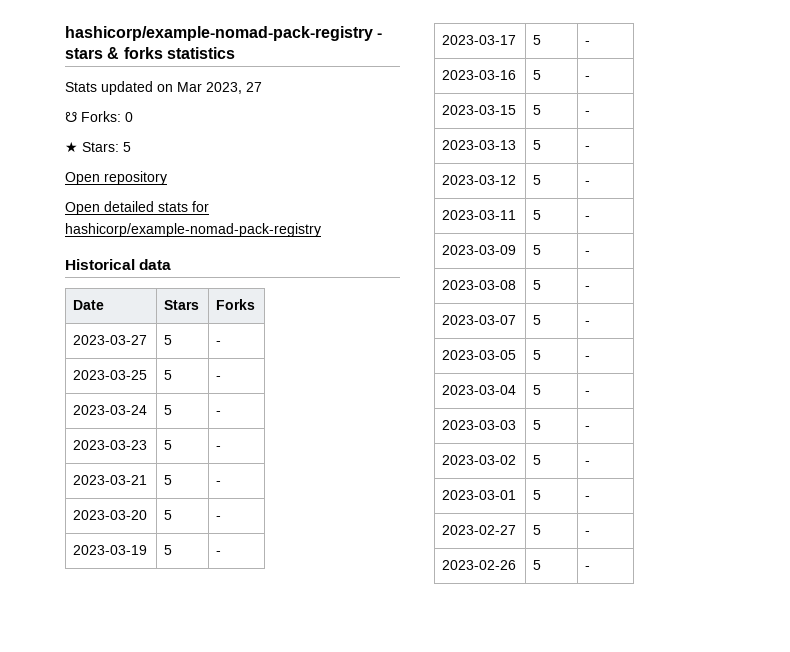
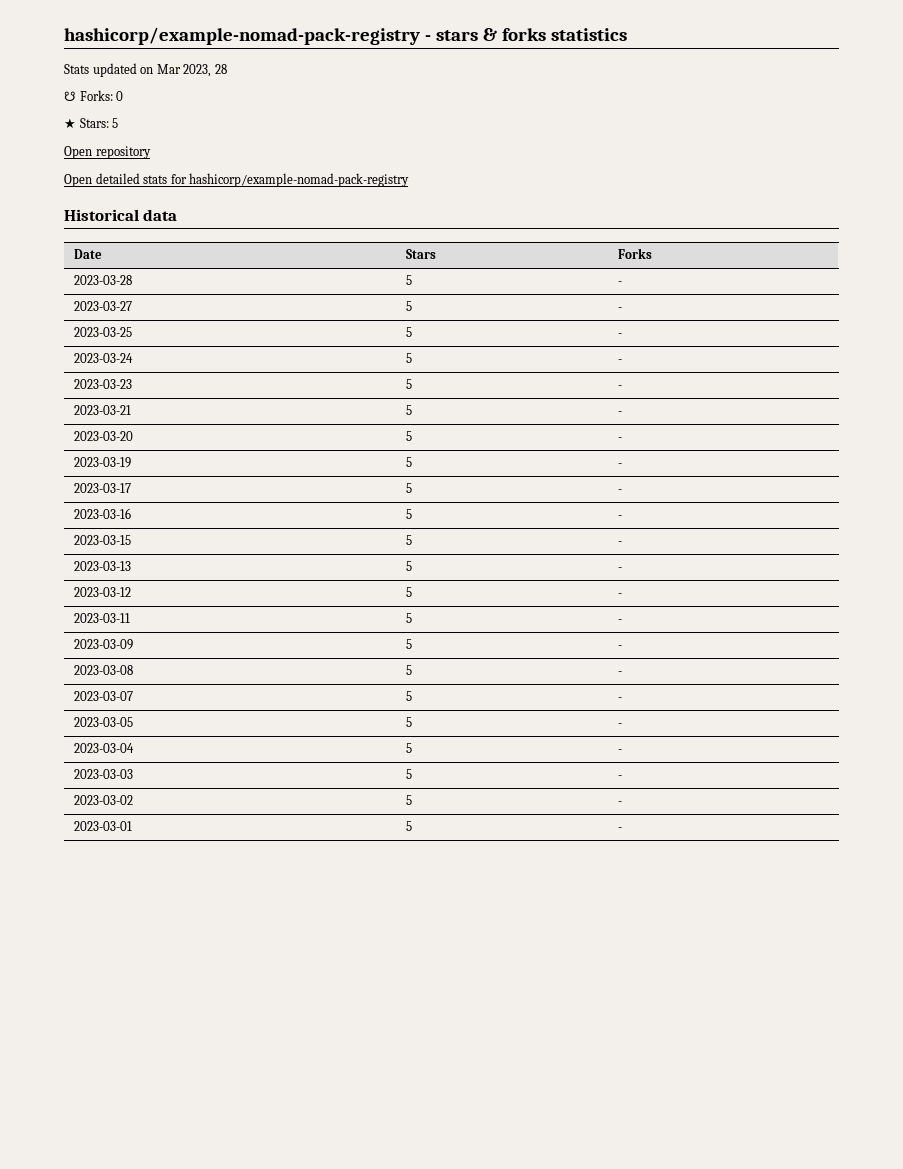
[246,82,262,92] 27 -> [214,64,227,74] 28
(256, 304) none -> [74,275,133,285] [406,275,413,285] [618,281,623,285] // 2023-03-28 | 5 | -
[442,525,517,535] [533,525,542,535] [585,531,591,535] [442,560,517,570] [533,560,542,570] [585,566,591,570] // 2023-02-27 | 5 | - // 2023-02-26 | 5 | - -> (623, 829) none

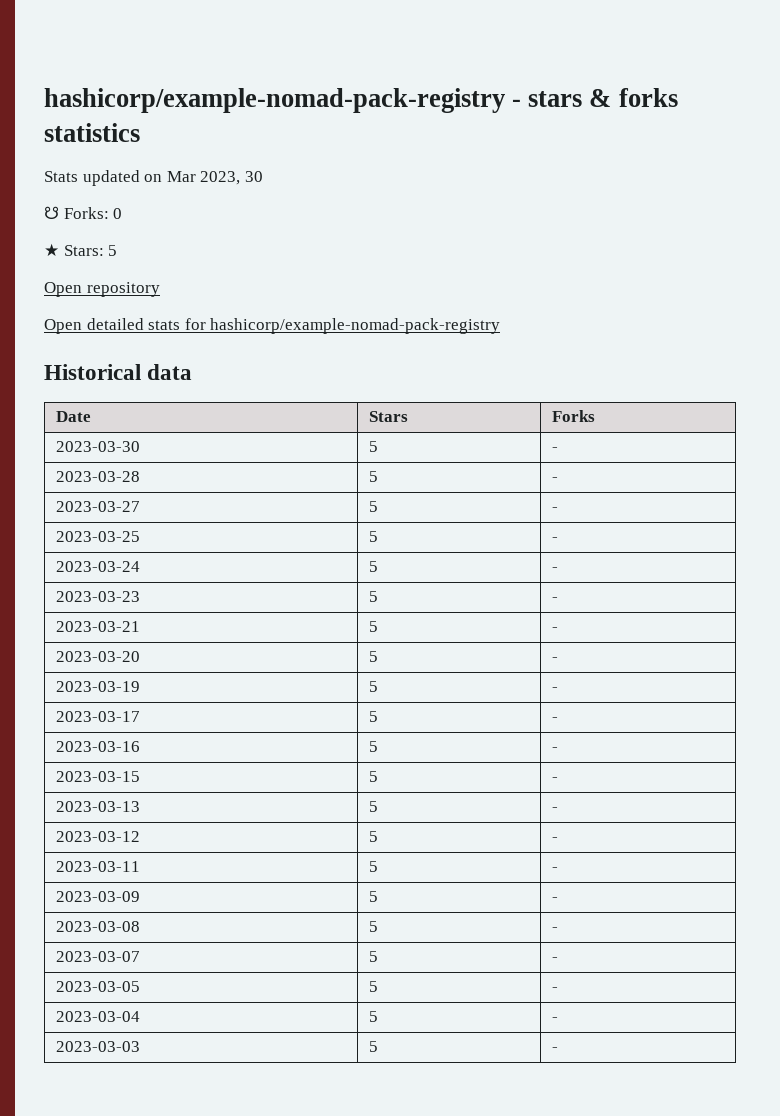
[214,64,227,74] 28 -> [244,171,263,182] 30
(653, 253) none -> [55,441,140,452] [368,441,378,452] [551,447,558,452] // 2023-03-30 | 5 | -
[74,795,134,805] [406,795,413,805] [618,801,623,805] [74,821,133,831] [406,821,413,831] [618,827,623,831] // 2023-03-02 | 5 | - // 2023-03-01 | 5 | - -> (558, 1049) none

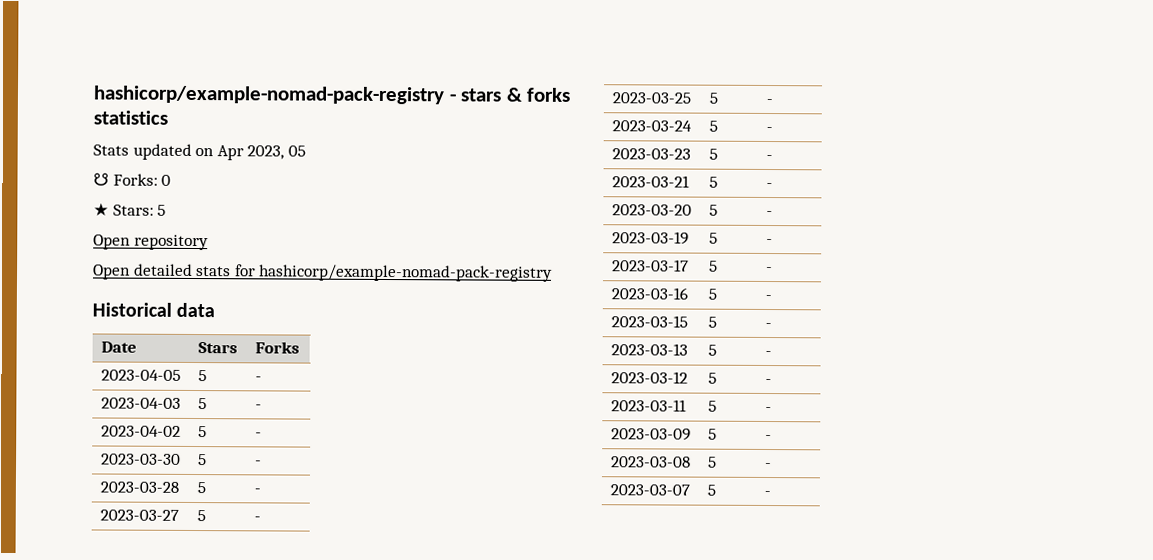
[166,171,263,185] Mar 2023, 30 -> [216,145,306,161] Apr 2023, 05
(595, 416) none -> [100,369,181,381] [197,370,207,382] [254,376,262,382] [100,397,181,409] [197,398,207,410] [254,404,262,410] [100,425,181,437] [197,426,207,438] [254,432,262,438] // 2023-04-05 | 5 | - // 2023-04-03 | 5 | - // 2023-04-02 | 5 | -
[55,981,140,992] [368,981,378,992] [551,987,558,992] [55,1011,140,1022] [368,1011,378,1022] [551,1017,558,1022] [55,1041,140,1052] [368,1041,378,1052] [551,1047,558,1052] // 2023-03-05 | 5 | - // 2023-03-04 | 5 | - // 2023-03-03 | 5 | - -> (771, 493) none

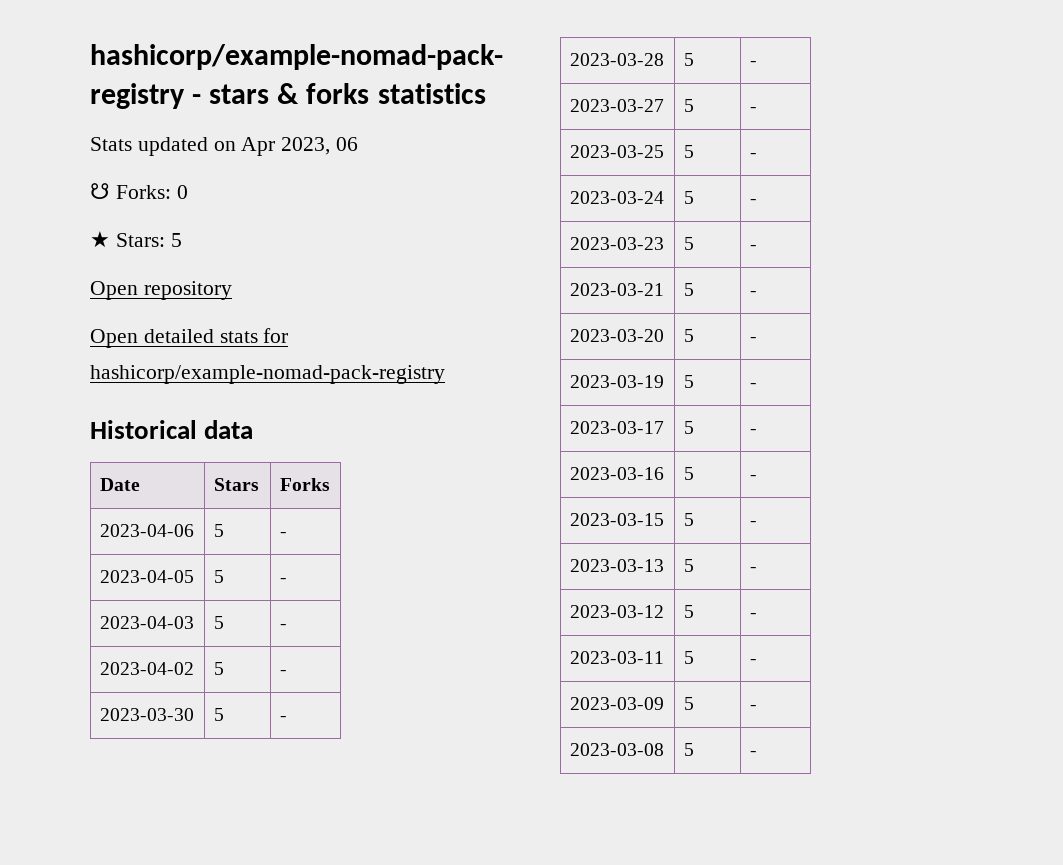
[287,145,306,157] 05 -> [336,137,359,151] 06
(300, 347) none -> [99,524,194,537] [213,524,224,537] [279,532,287,537] // 2023-04-06 | 5 | -
[609,484,690,496] [706,484,716,496] [763,490,771,497] // 2023-03-07 | 5 | - -> (757, 753) none

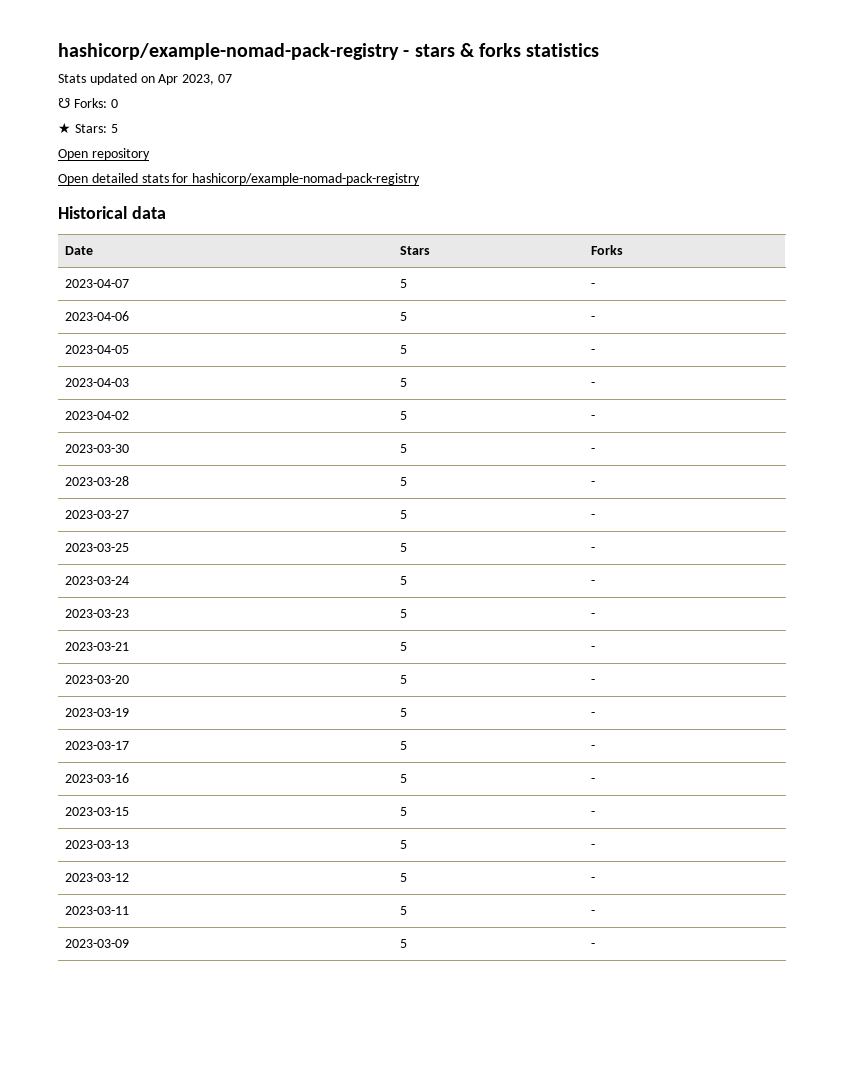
[336,137,359,151] 06 -> [217,74,232,83] 07
(330, 484) none -> [65,279,130,288] [400,279,408,288] [591,283,596,288] // 2023-04-07 | 5 | -
[569,743,664,756] [683,743,694,756] [749,751,757,756] // 2023-03-08 | 5 | - -> (596, 945) none

